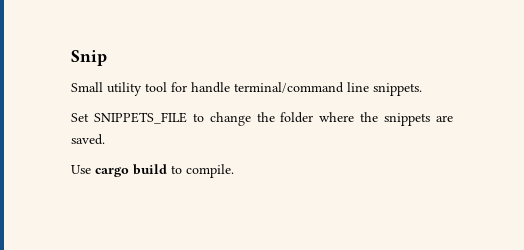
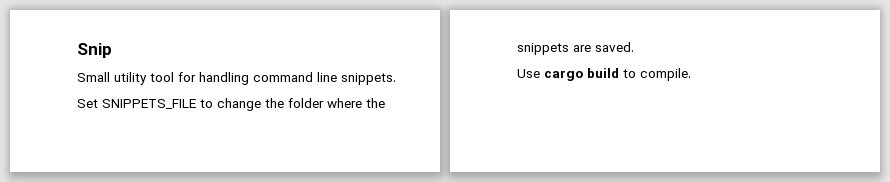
[191,82,344,93] handle terminal/command -> [199,72,313,85] handling command

